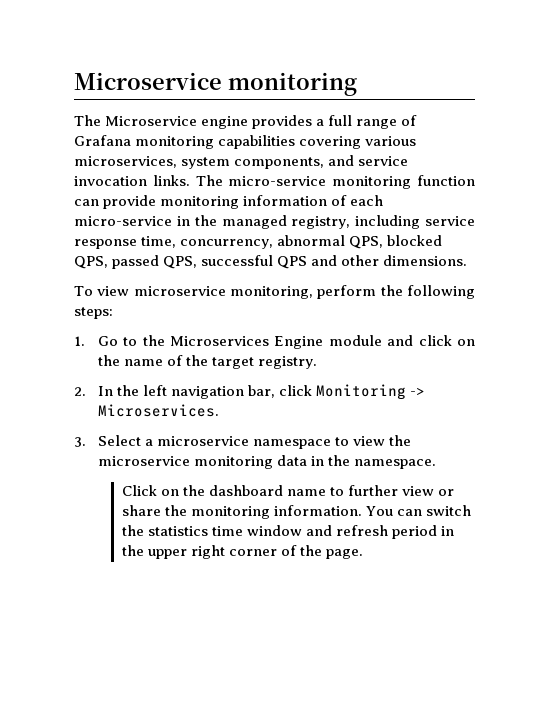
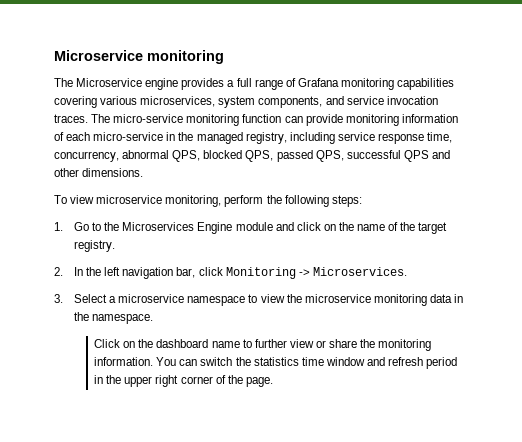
[152,175,190,186] links. -> [54,114,88,123] traces.

